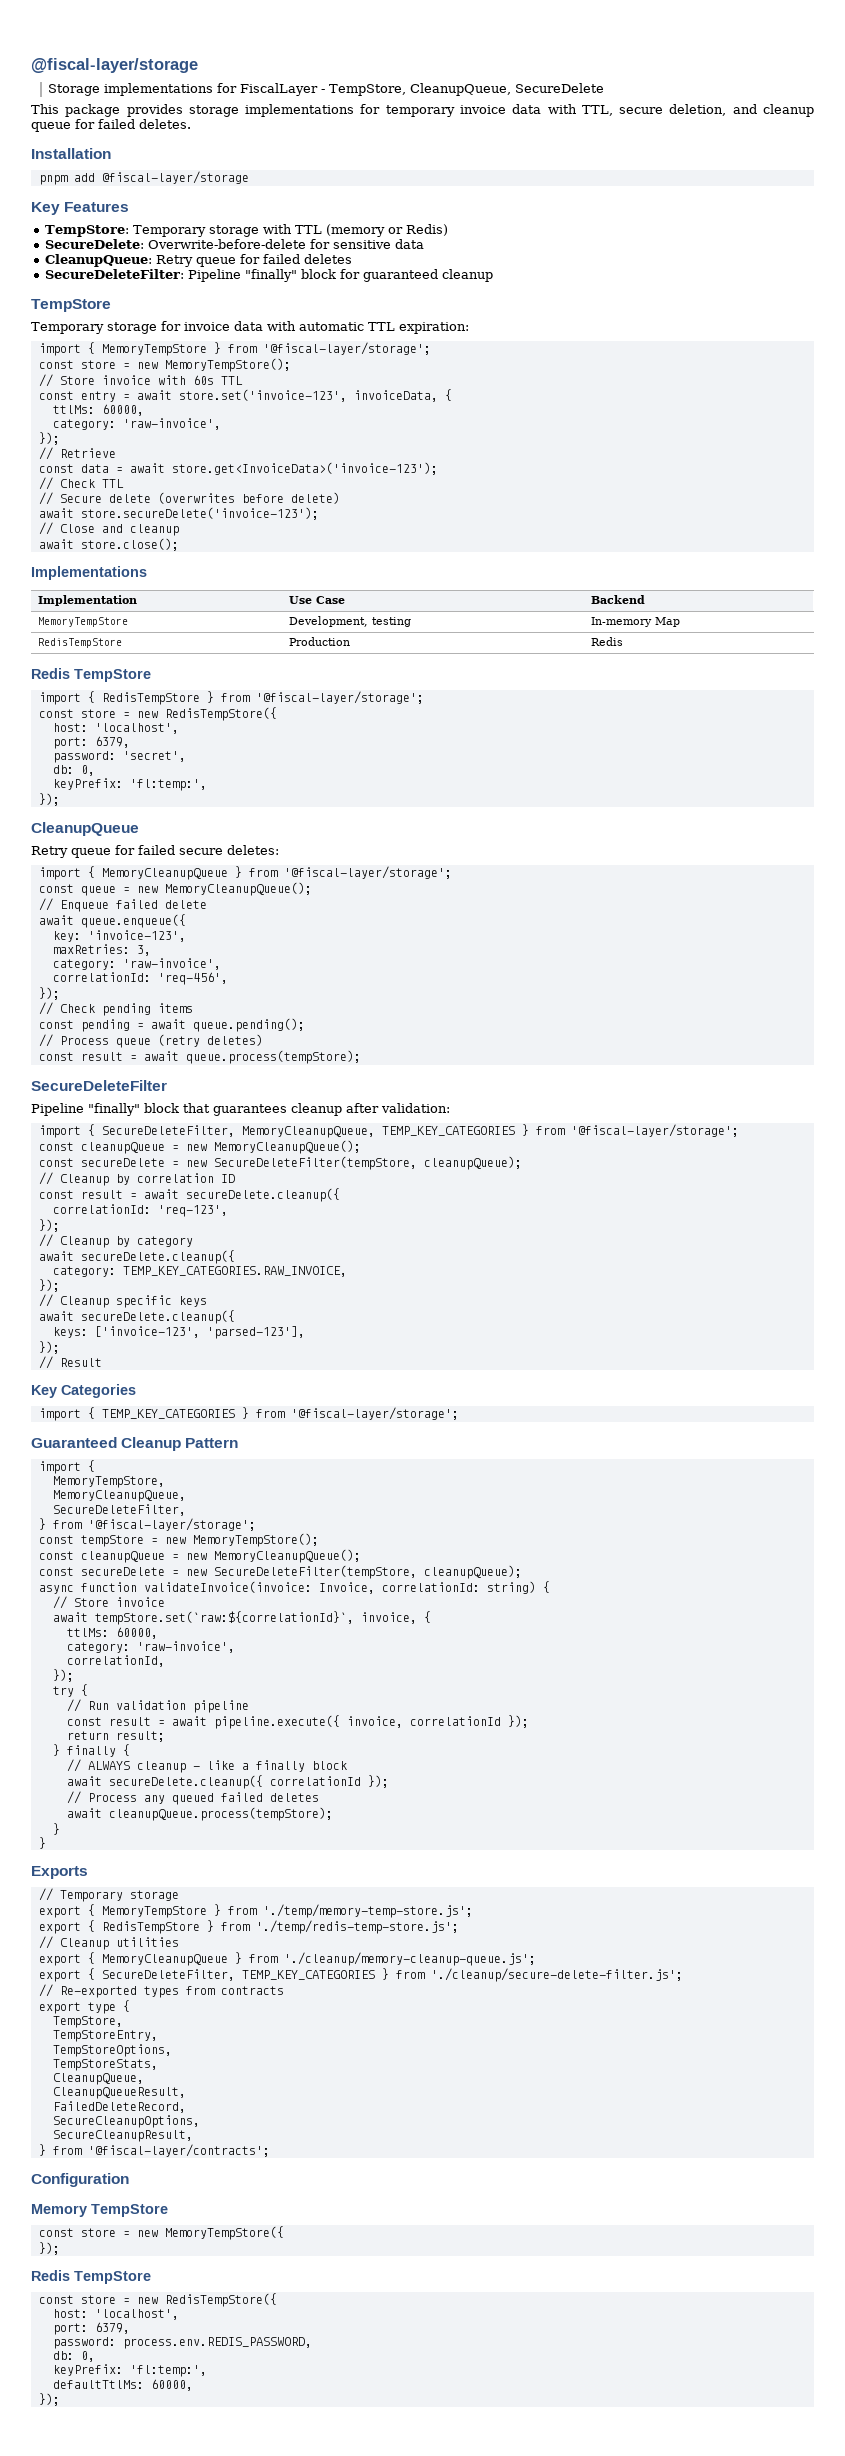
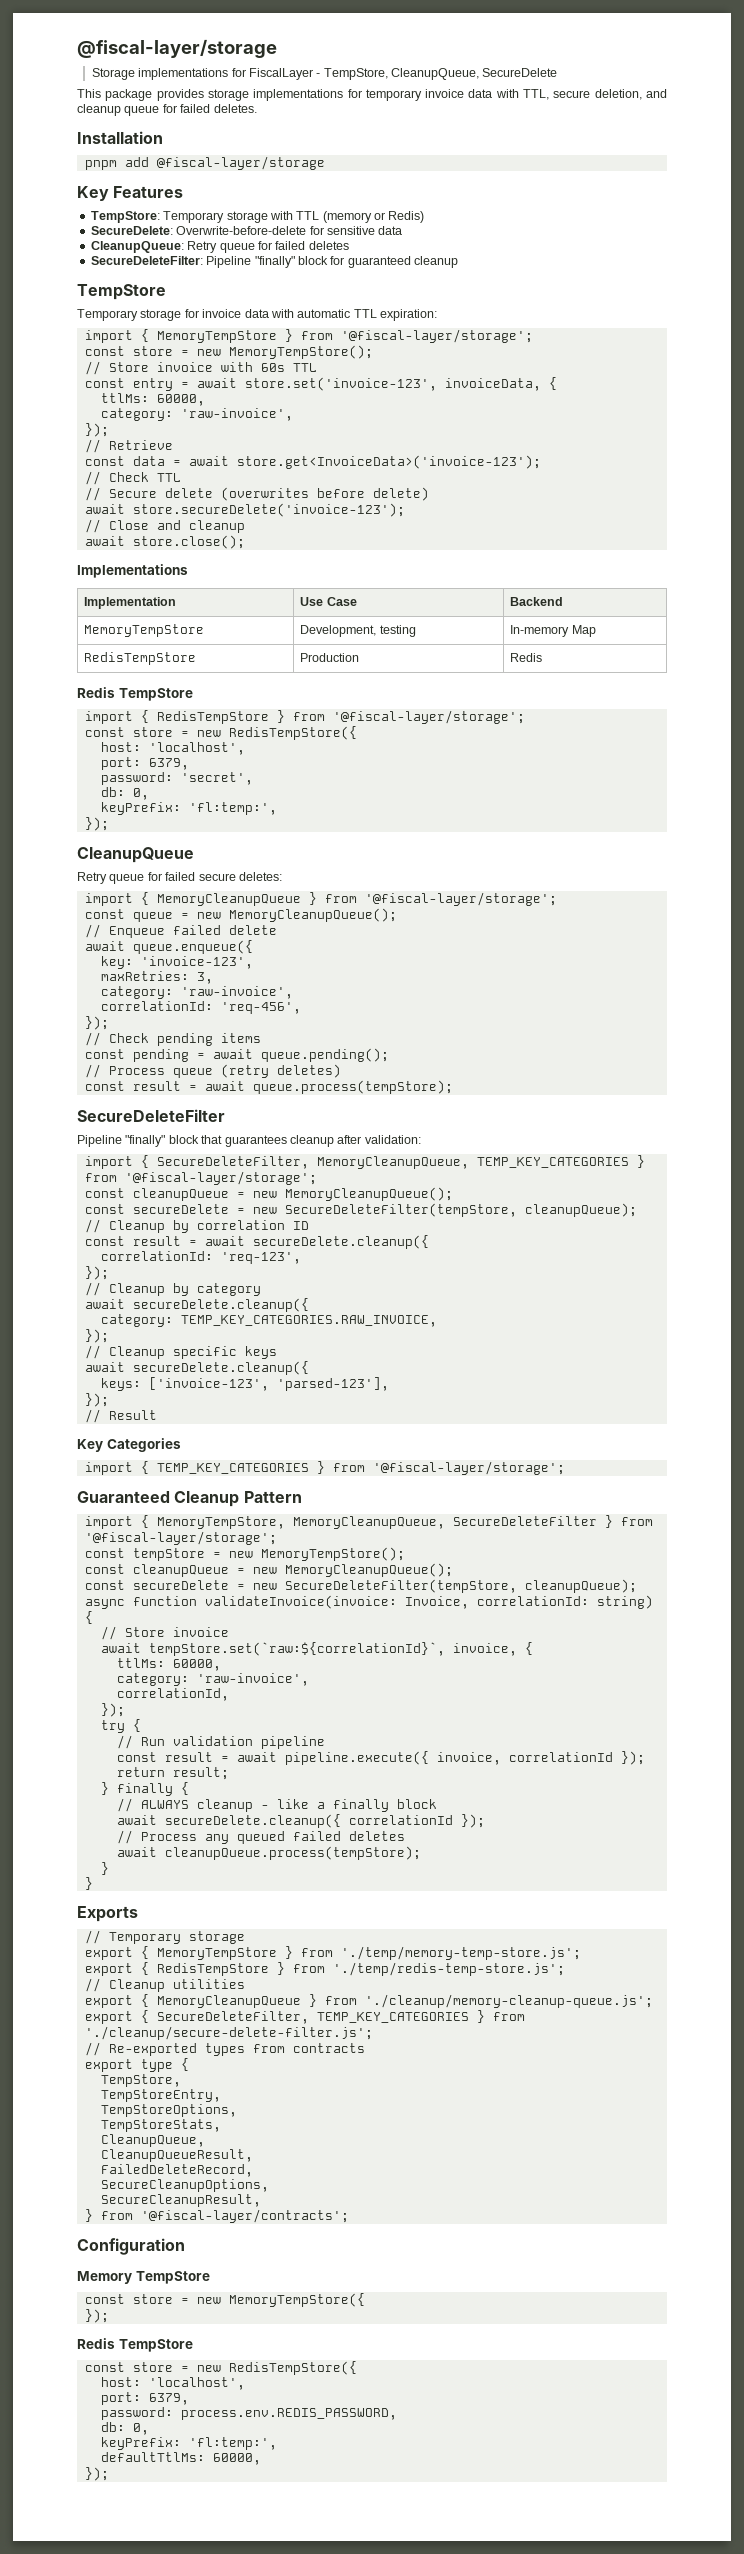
(95, 1466) // -> (149, 1521) none
[52,1490,186,1502] [52,1504,186,1516] // MemoryCleanupQueue, // SecureDeleteFilter, // -> [292,1516,597,1529] MemoryCleanupQueue, SecureDeleteFilter

